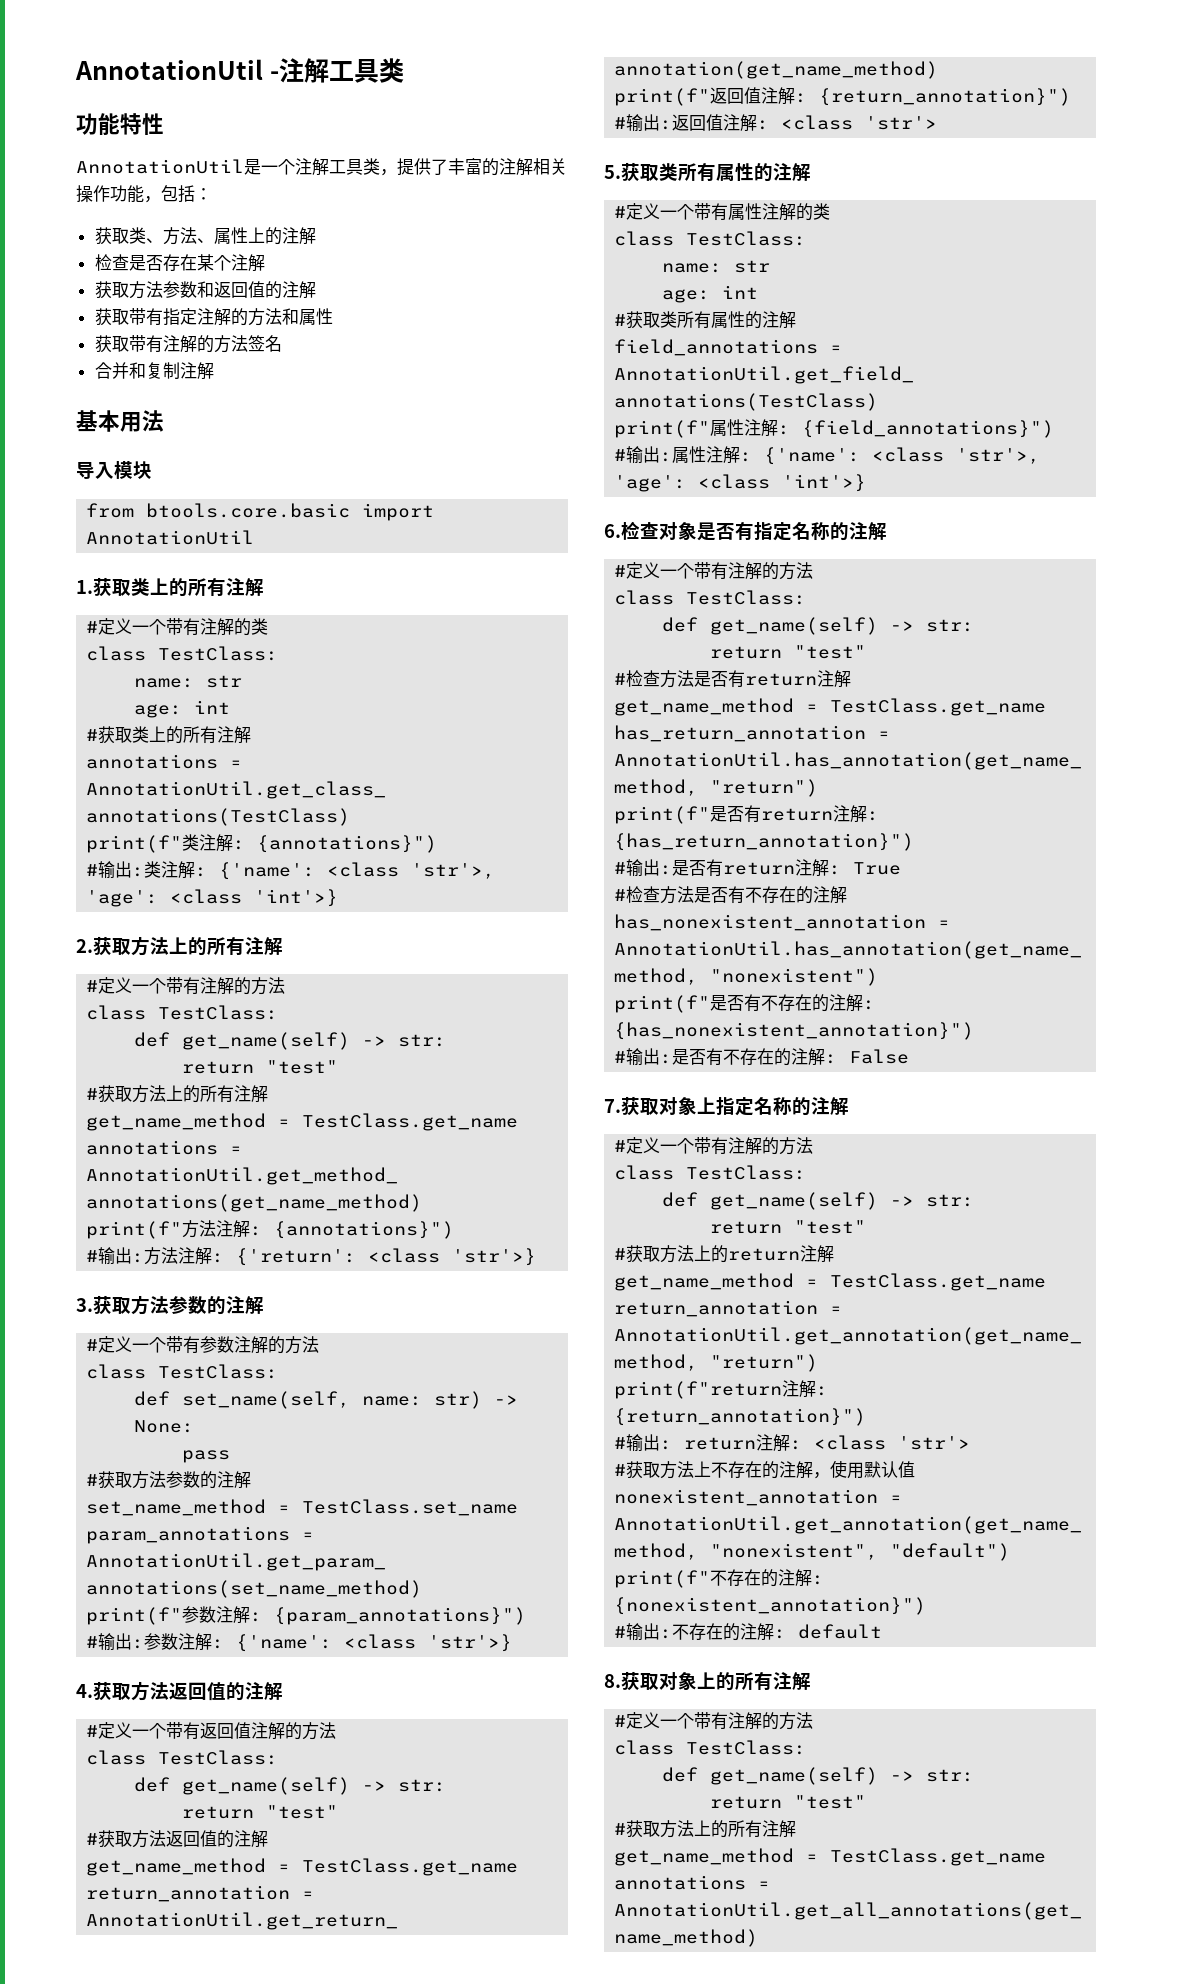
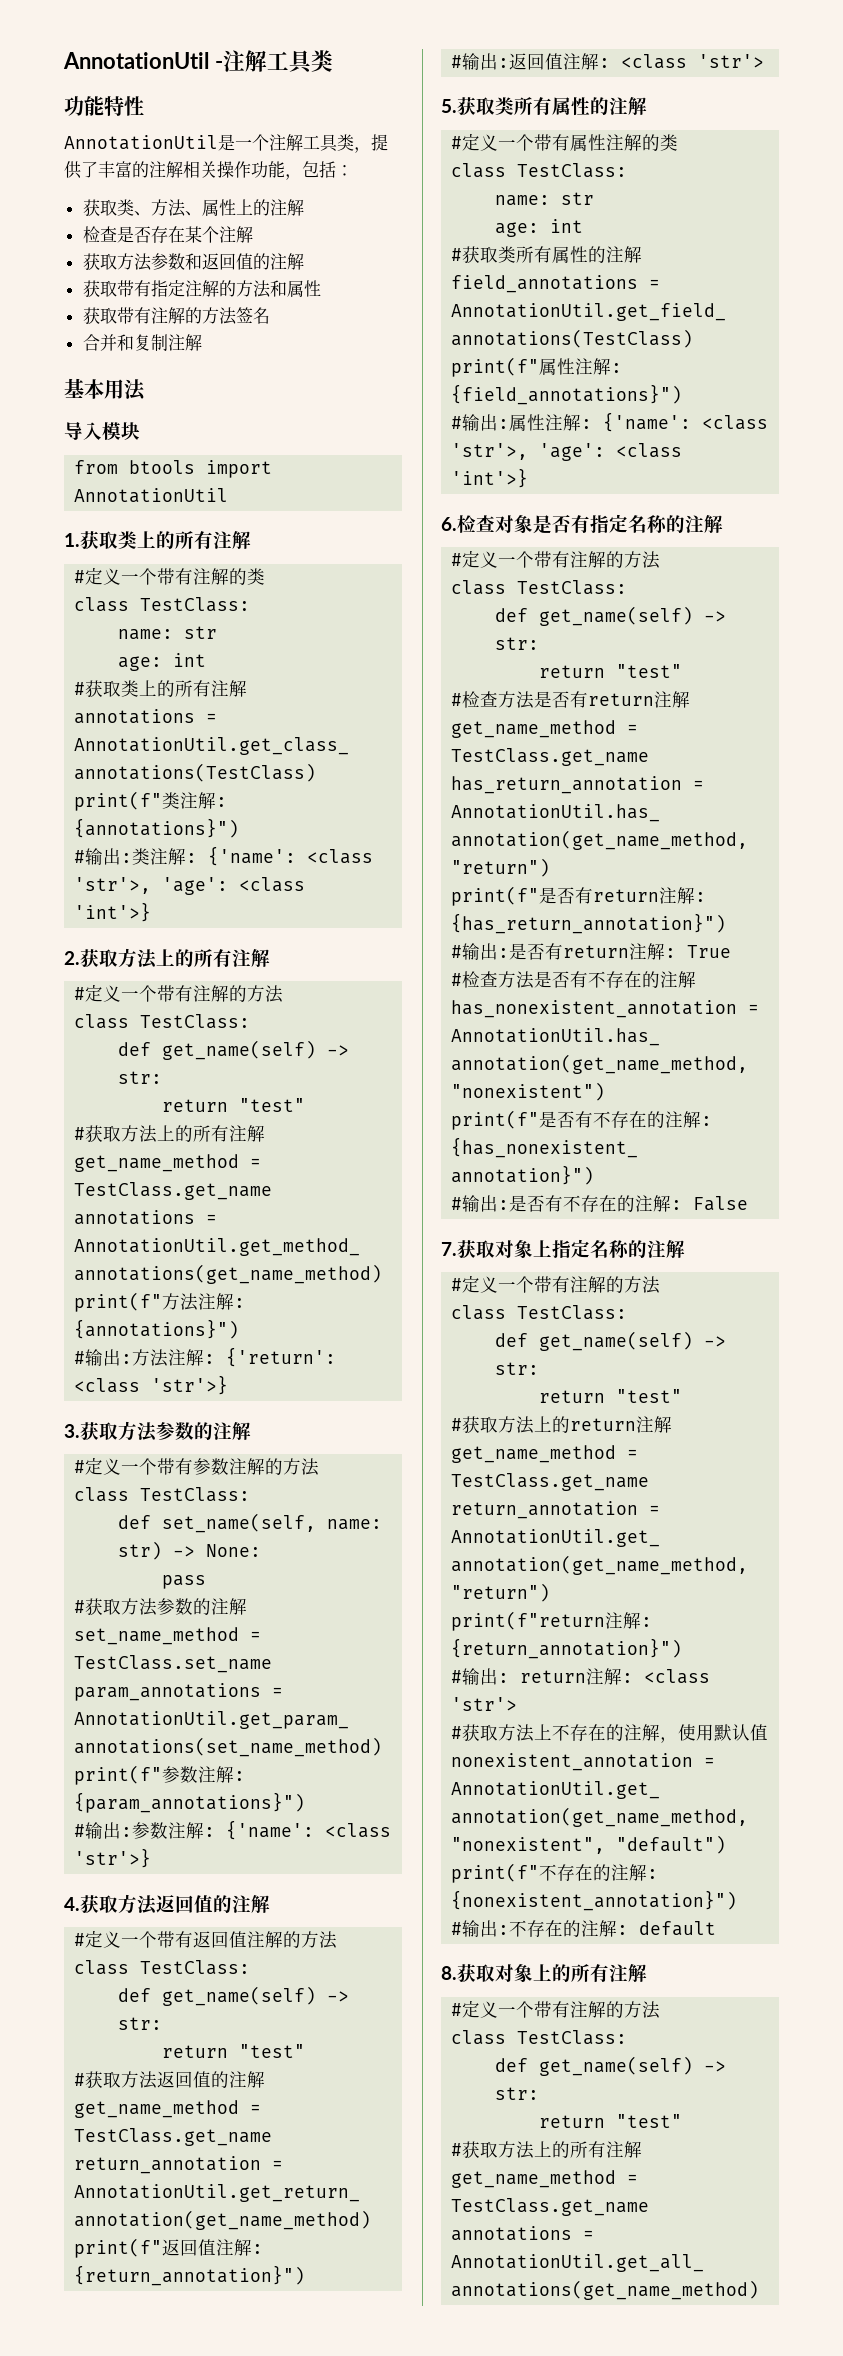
[146,503,351,518] btools.core.basic -> [129,460,196,474] btools

